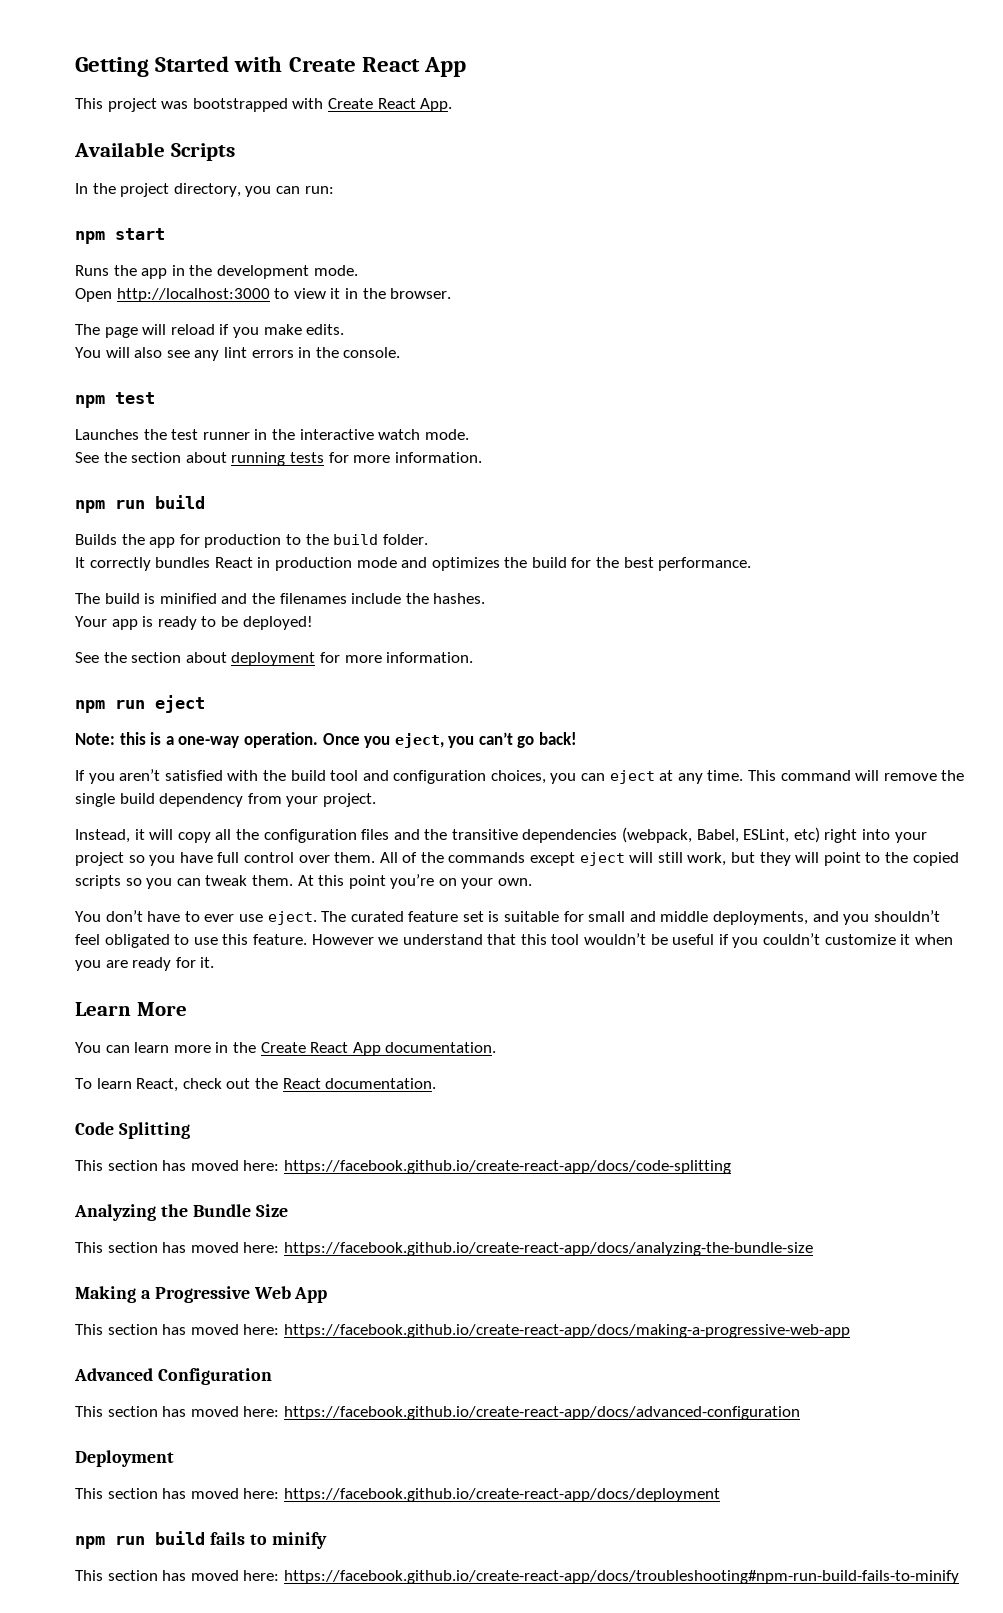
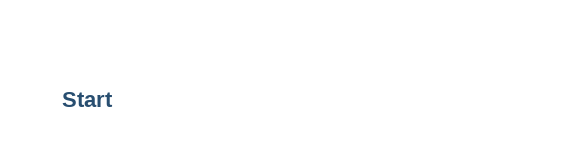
[75,56,467,77] [75,98,453,112] [74,142,235,161] [75,183,334,197] [75,228,165,244] [75,265,358,279] [75,288,452,302] [75,324,345,338] [75,347,401,361] [75,392,155,408] [75,429,469,440] [75,452,482,466] [75,495,205,513] [75,534,428,548] [75,557,752,571] [75,593,486,604] [75,616,313,630] [75,652,474,666] [75,695,205,713] [75,732,578,748] [75,769,965,784] [75,793,376,807] [75,827,927,843] [75,852,959,866] [75,874,533,889] [75,910,940,925] [75,933,953,948] [75,957,215,971] [75,1002,187,1016] [75,1042,497,1056] [75,1078,437,1092] [75,1122,190,1139] [75,1160,731,1174] [74,1204,288,1221] [75,1242,813,1256] [75,1286,328,1303] [75,1324,850,1338] [74,1368,272,1385] [75,1406,800,1420] [75,1450,174,1467] [75,1488,720,1502] [75,1531,327,1549] [75,1570,959,1584] Getting Started with Create React App // This project was bootstrapped with Create React App. // Available Scripts // In the project directory, you can run: // npm start // Runs the app in the development mode. // Open http://localhost:3000 to view it in the browser. // The page will reload if you make edits. // You will also see any lint errors in the console. // npm test // Launches the test runner in the interactive watch mode. // See the section about running tests for more information. // npm run build // Builds the app for production to the build folder. // It correctly bundles React in production mode and optimizes the build for the best performance. // The build is minified and the filenames include the hashes. // Your app is ready to be deployed! // See the section about deployment for more information. // npm run eject // Note: this is a one-way operation. Once you eject, you can’t go back! // If you aren’t satisfied with the build tool and configuration choices, you can eject at any time. This command will remove the single build dependency from your project. // Instead, it will copy all the configuration files and the transitive dependencies (webpack, Babel, ESLint, etc) right into your project so you have full control over them. All of the commands except eject will still work, but they will point to the copied scripts so you can tweak them. At this point you’re on your own. // You don’t have to ever use eject. The curated feature set is suitable for small and middle deployments, and you shouldn’t feel obligated to use this feature. However we understand that this tool wouldn’t be useful if you couldn’t customize it when you are ready for it. // Learn More // You can learn more in the Create React App documentation. // To learn React, check out the React documentation. // Code Splitting // This section has moved here: https://facebook.github.io/create-react-app/docs/code-splitting // Analyzing the Bundle Size // This section has moved here: https://facebook.github.io/create-react-app/docs/analyzing-the-bundle-size // Making a Progressive Web App // This section has moved here: https://facebook.github.io/create-react-app/docs/making-a-progressive-web-app // Advanced Configuration // This section has moved here: https://facebook.github.io/create-react-app/docs/advanced-configuration // Deployment // This section has moved here: https://facebook.github.io/create-react-app/docs/deployment // npm run build fails to minify // This section has moved here: https://facebook.github.io/create-react-app/docs/troubleshooting#npm-run-build-fails-to-minify -> [62,92,113,107] Start

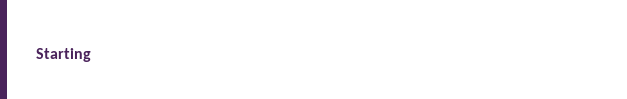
[62,92,113,107] Start -> [36,48,91,62] Starting

